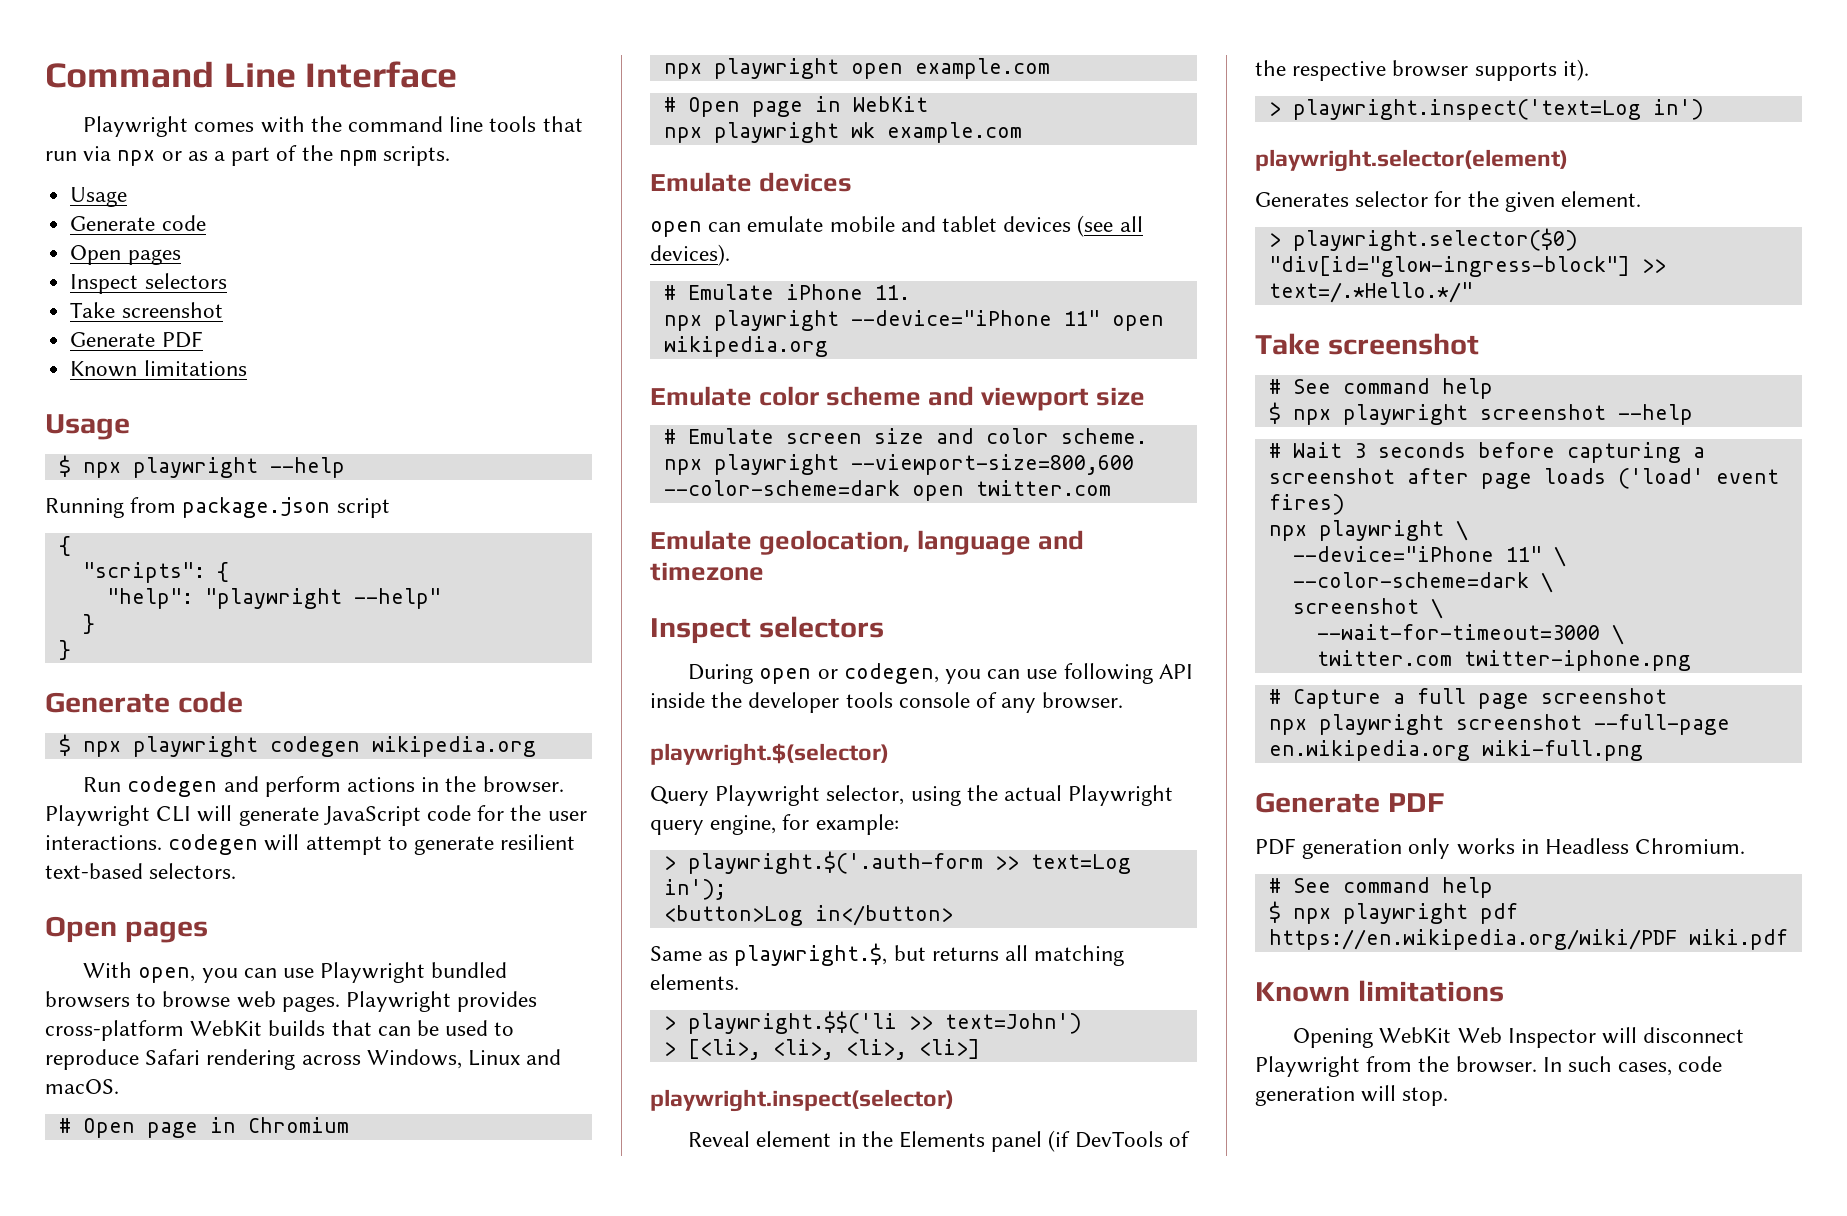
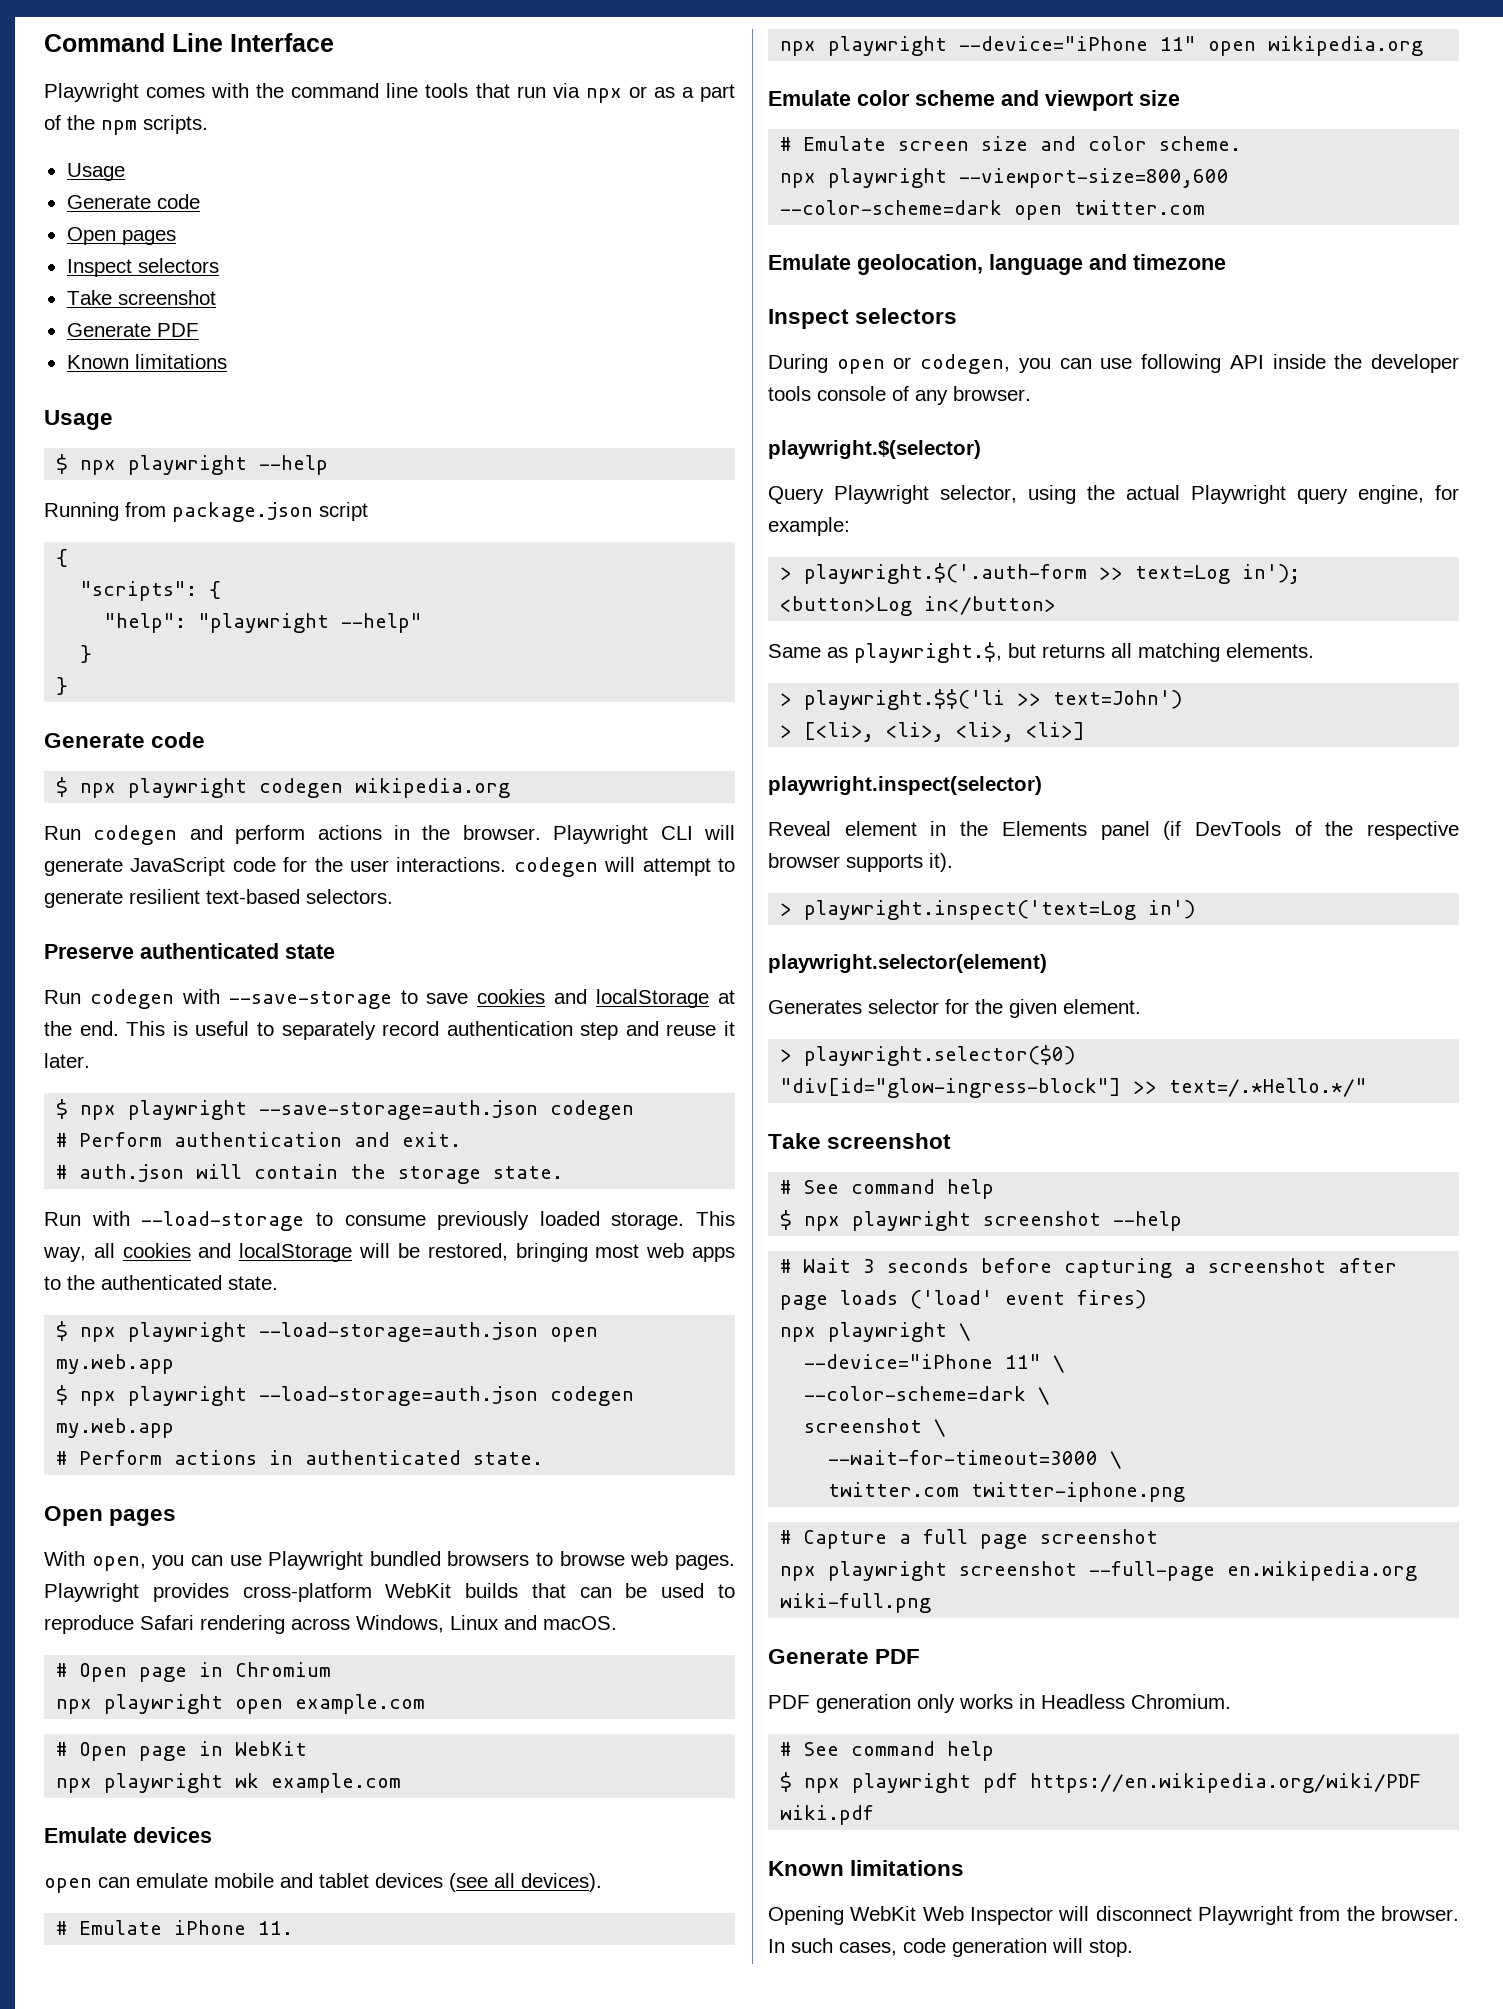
(237, 871) none -> [44,943,335,959] [44,989,736,1009] [44,1021,736,1040] [44,1053,90,1068] [56,1099,635,1120] [56,1132,462,1147] [56,1164,564,1184] [44,1211,735,1231] [43,1243,736,1262] [44,1275,278,1290] [56,1321,599,1342] [56,1354,175,1374] [56,1385,635,1406] [56,1418,175,1438] [56,1450,544,1465] // Preserve authenticated state // Run codegen with --save-storage to save cookies and localStorage at the end. This is useful to separately record authentication step and reuse it later. // $ npx playwright --save-storage=auth.json codegen // # Perform authentication and exit. // # auth.json will contain the storage state. // Run with --load-storage to consume previously loaded storage. This way, all cookies and localStorage will be restored, bringing most web apps to the authenticated state. // $ npx playwright --load-storage=auth.json open my.web.app // $ npx playwright --load-storage=auth.json codegen my.web.app // # Perform actions in authenticated state.

